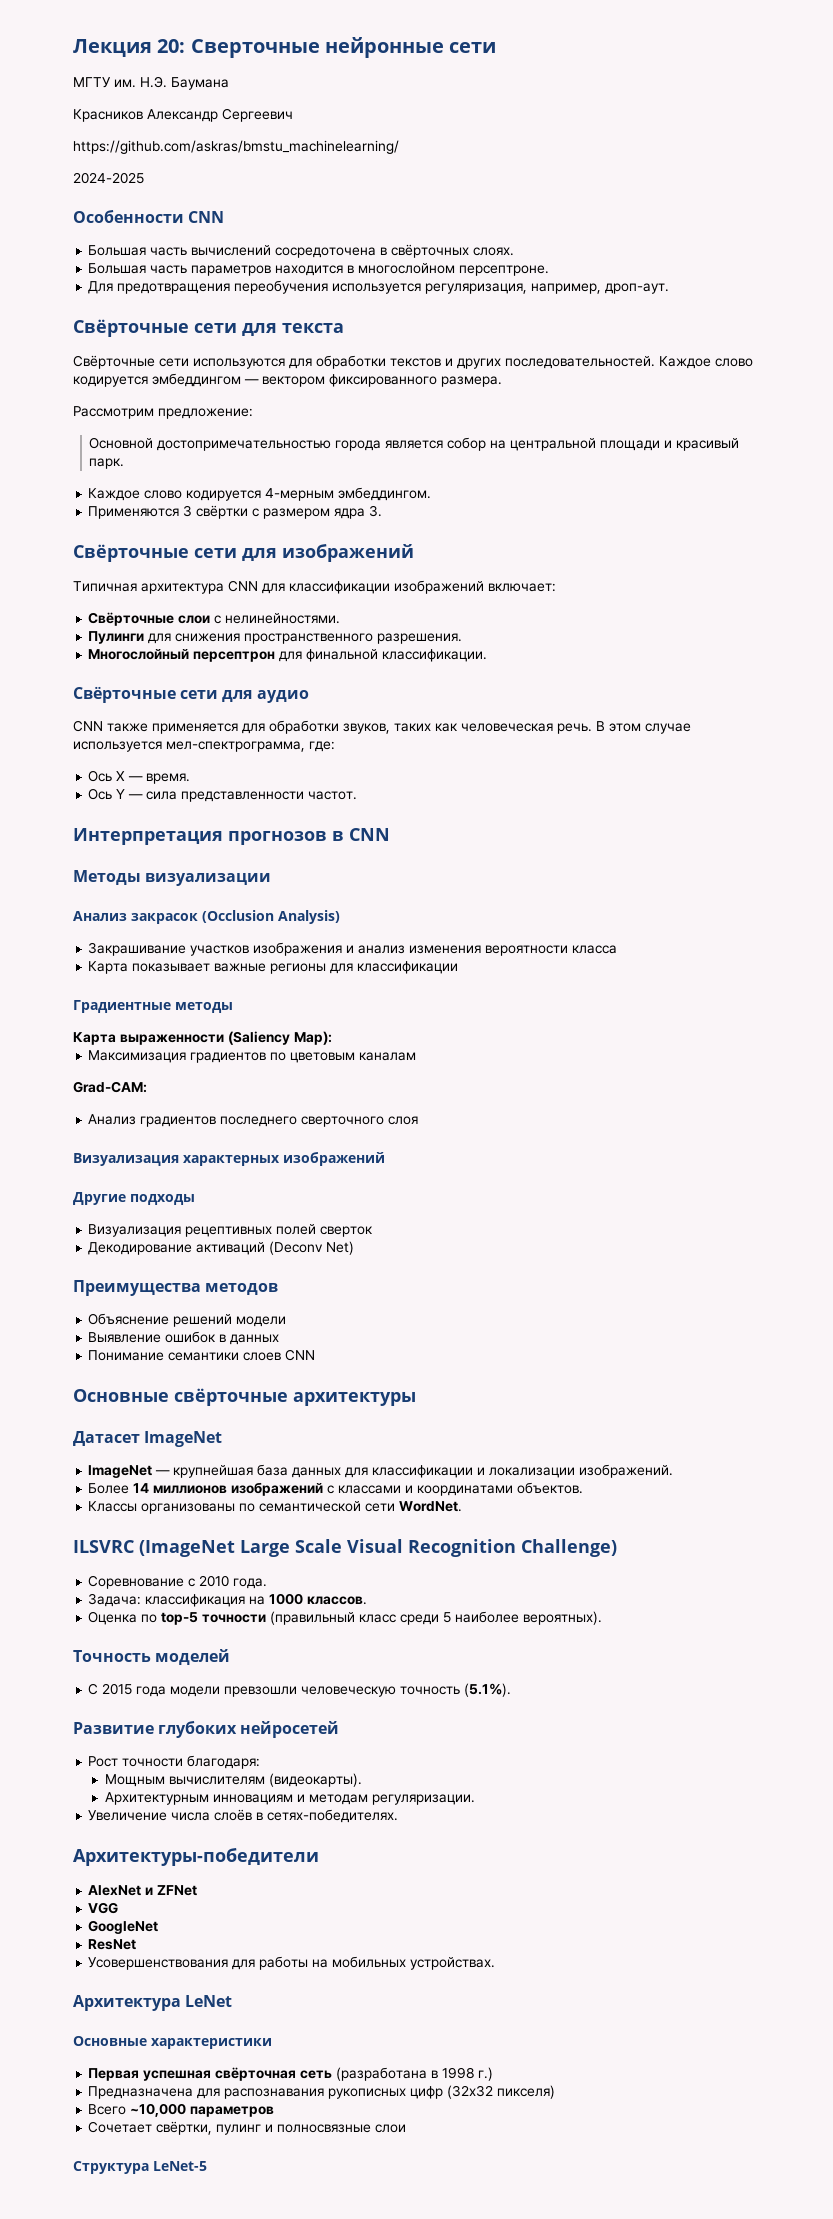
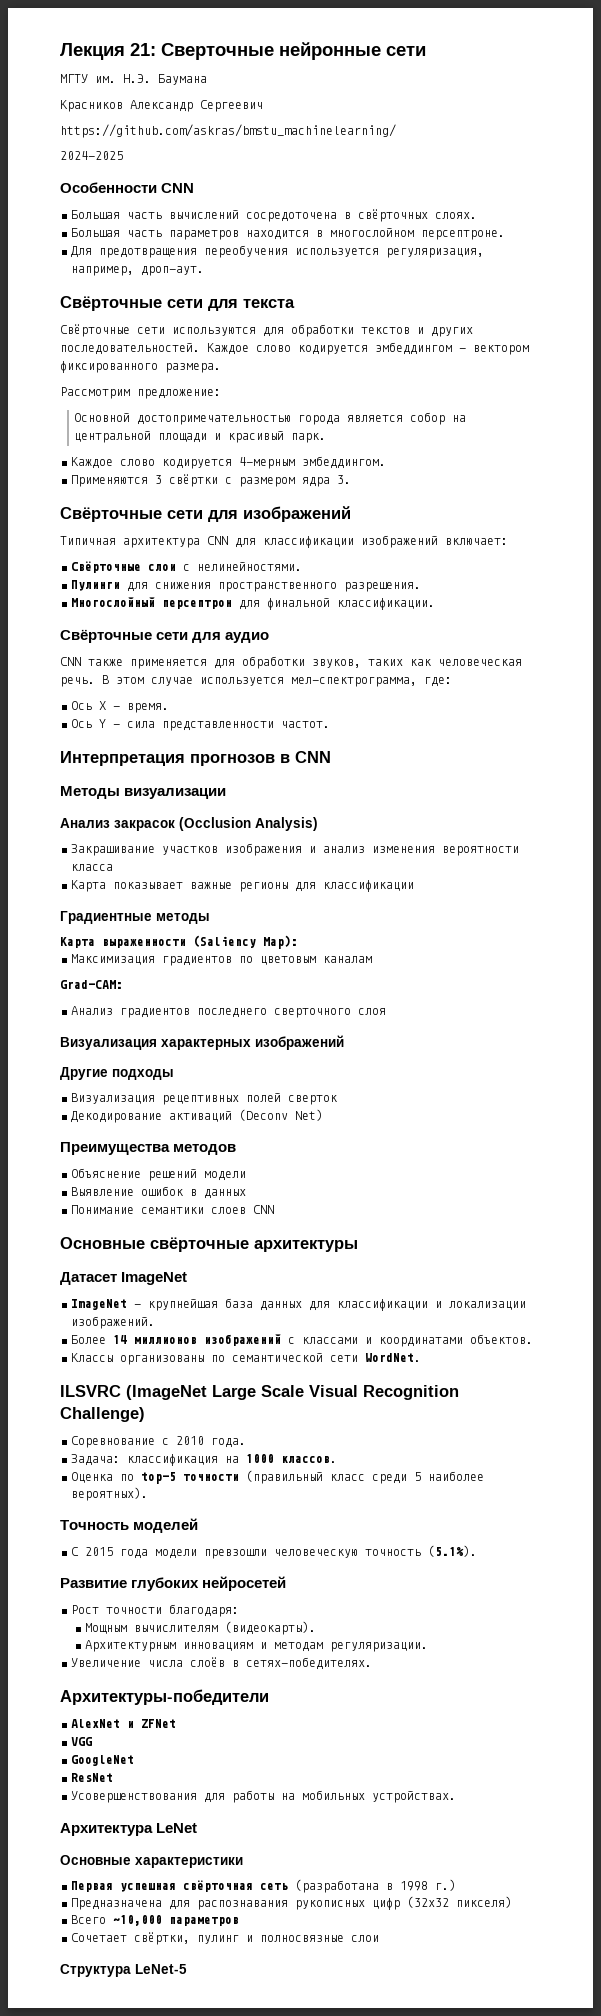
[157,39,186,53] 20: -> [130,43,156,56] 21:

